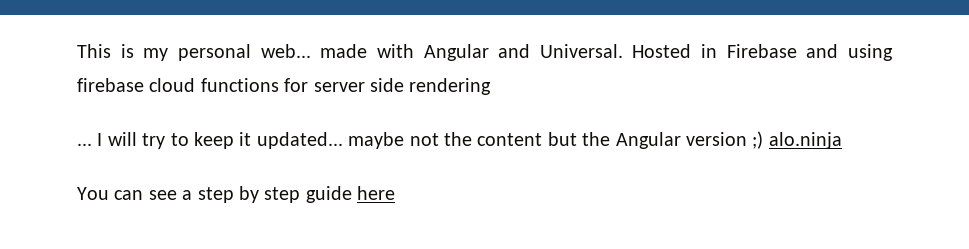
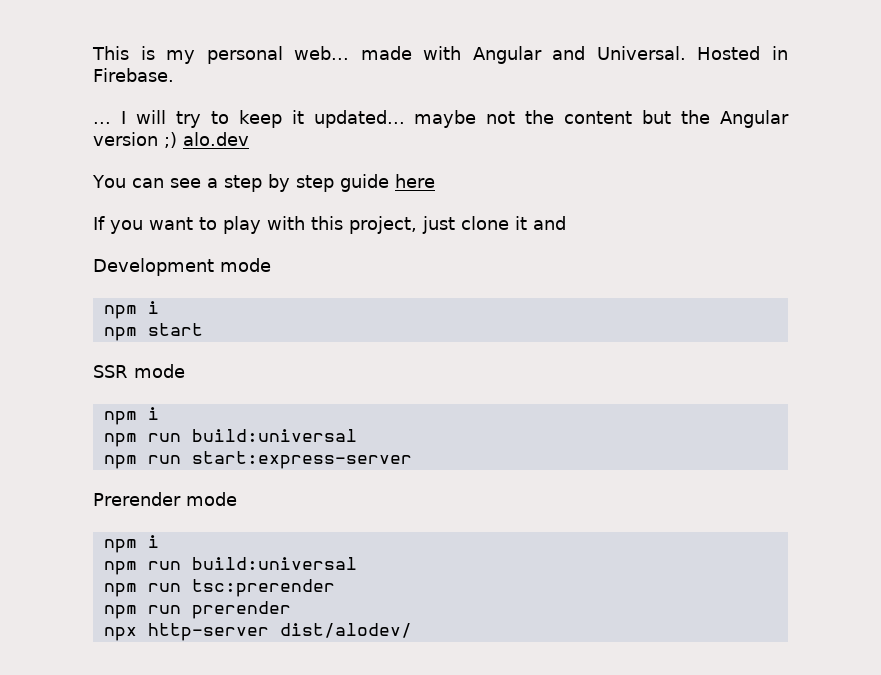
[726,44,893,61] [77,78,492,95] Firebase and using firebase cloud functions for server side rendering -> [93,68,174,82] Firebase.
[768,132,842,149] alo.ninja -> [183,132,249,146] alo.dev
(396, 193) none -> [93,216,566,234] [93,258,271,276] [103,301,159,319] [103,323,203,341] [93,364,185,378] [103,407,159,425] [103,429,357,447] [103,451,412,469] [93,492,237,506] [103,535,159,553] [103,557,357,575] [103,579,335,597] [103,601,291,619] [103,623,412,641] // If you want to play with this project, just clone it and // Development mode // npm i // npm start // SSR mode // npm i // npm run build:universal // npm run start:express-server // Prerender mode // npm i // npm run build:universal // npm run tsc:prerender // npm run prerender // npx http-server dist/alodev/

